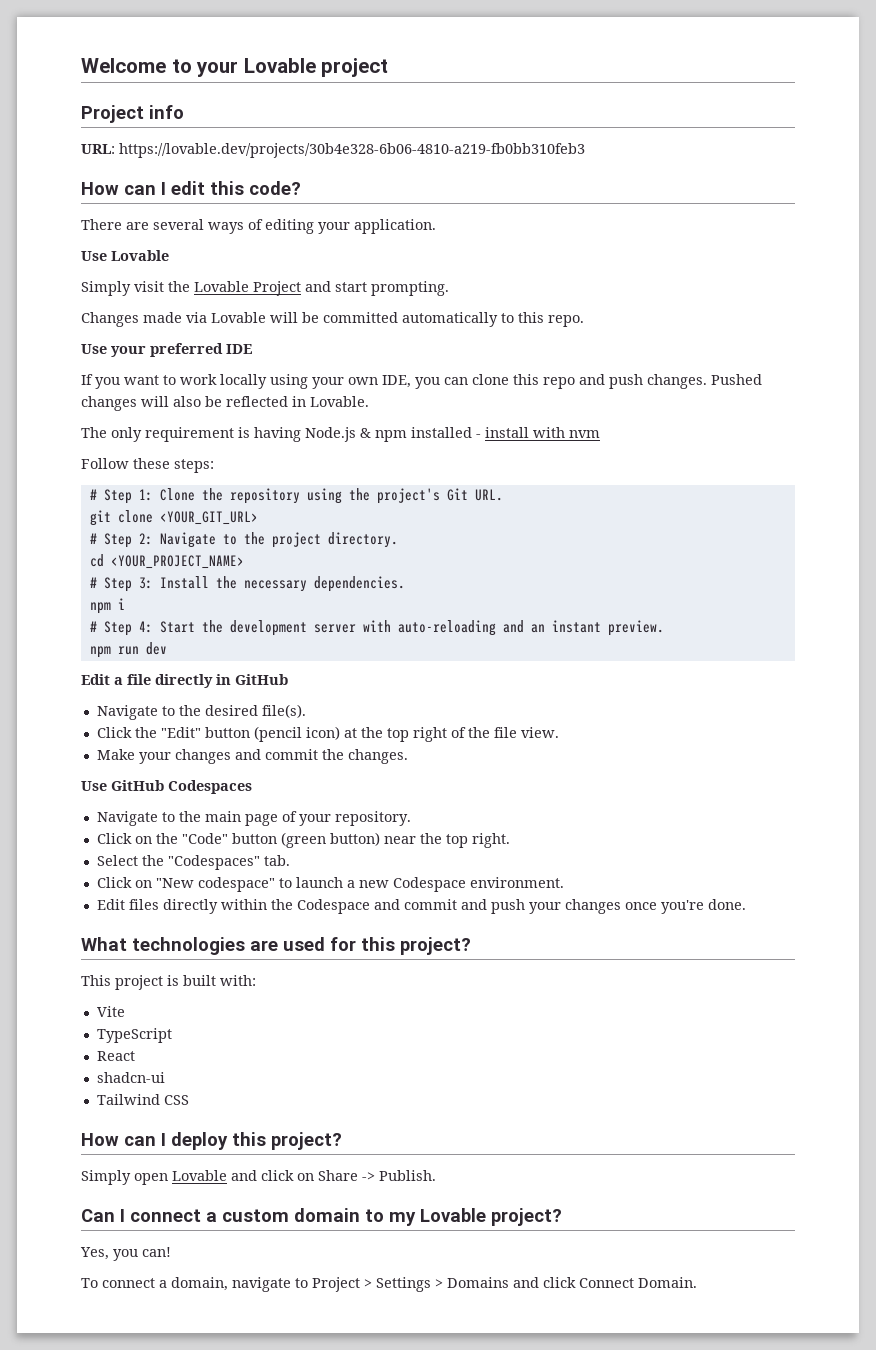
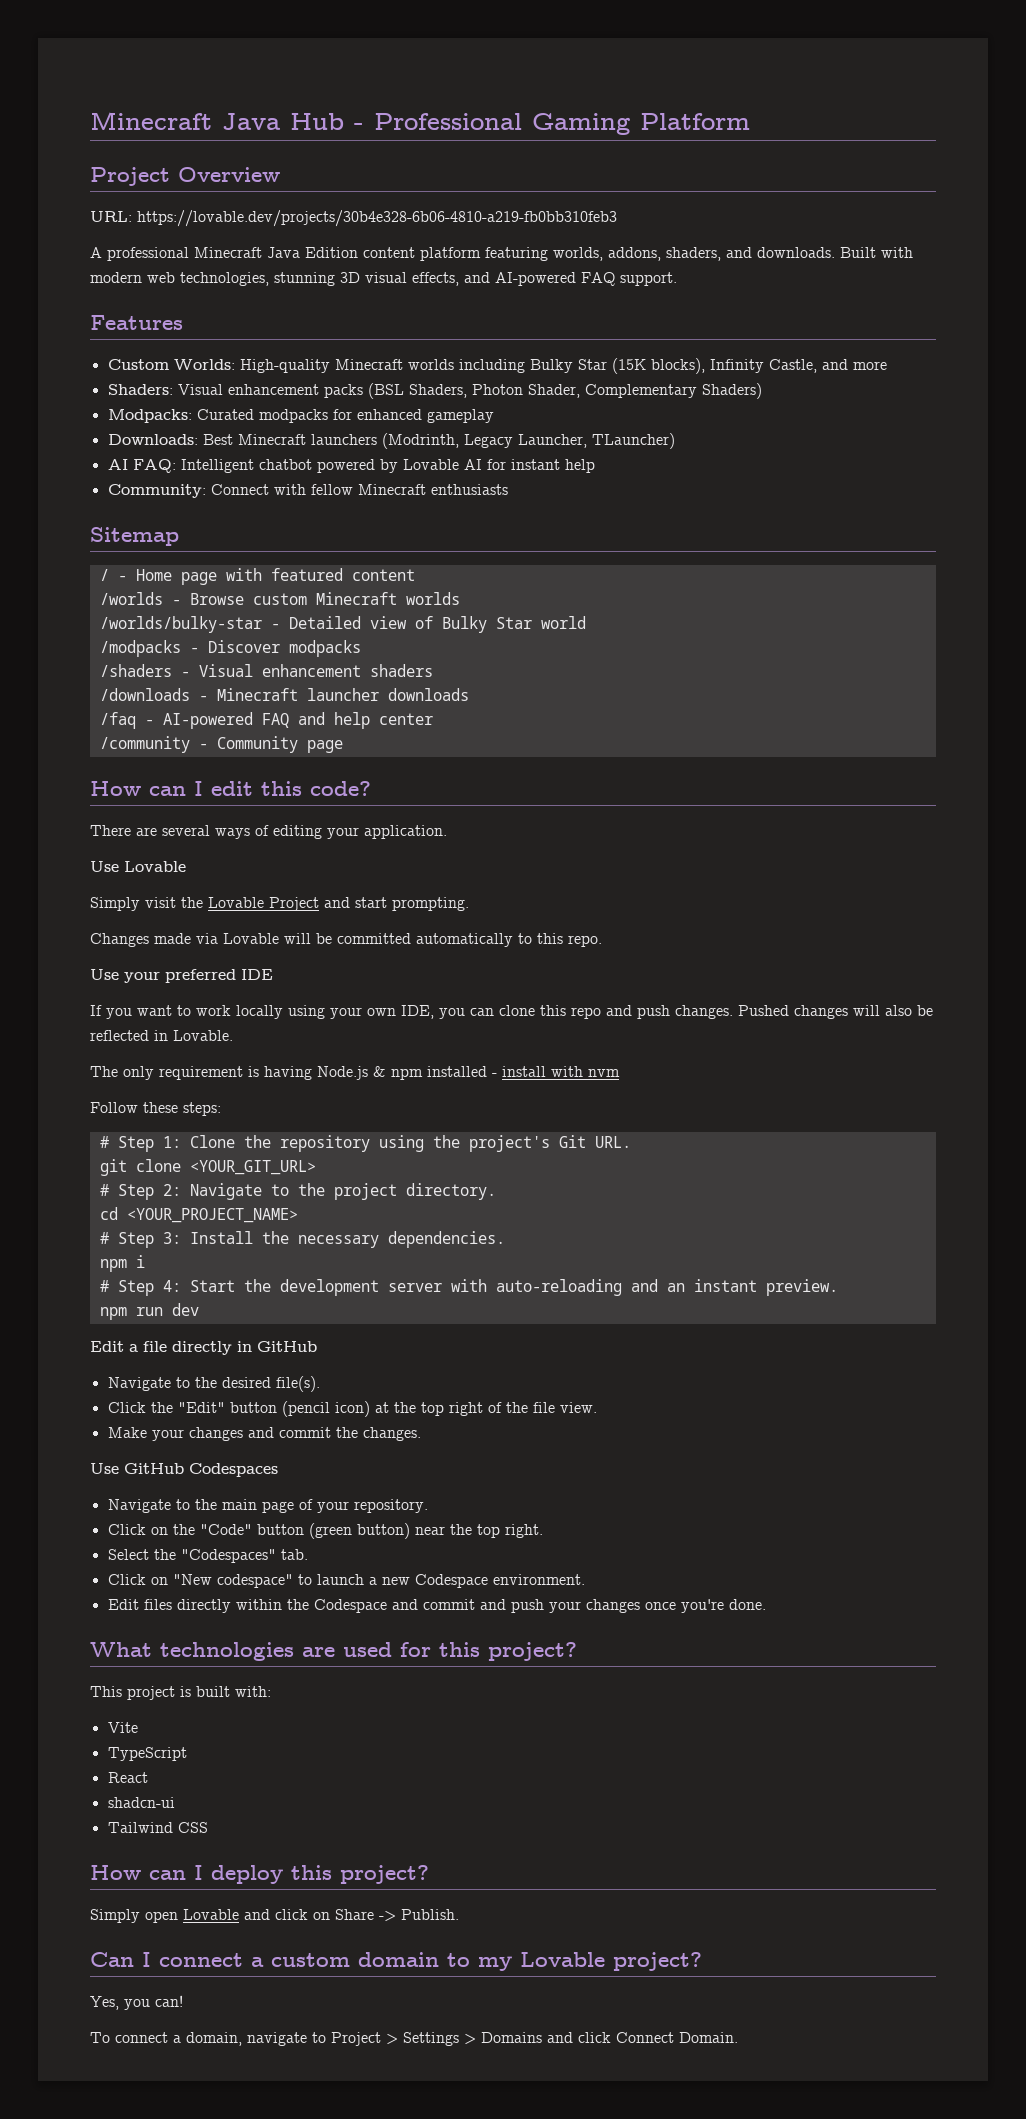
[81,58,389,77] [81,105,184,123] Welcome to your Lovable project // Project info -> [90,112,750,135] [90,167,280,186] Minecraft Java Hub - Professional Gaming Platform // Project Overview
(585, 150) none -> [90,247,913,261] [90,272,677,286] [90,315,183,330] [107,358,887,374] [107,383,762,399] [107,409,494,423] [107,433,675,449] [107,459,595,473] [107,484,508,498] [90,527,179,546] [99,568,415,585] [99,592,460,605] [99,616,586,633] [99,640,361,657] [99,664,433,677] [99,688,469,701] [99,712,433,729] [99,736,343,753] // A professional Minecraft Java Edition content platform featuring worlds, addons, shaders, and downloads. Built with modern web technologies, stunning 3D visual effects, and AI-powered FAQ support. // Features // Custom Worlds: High-quality Minecraft worlds including Bulky Star (15K blocks), Infinity Castle, and more // Shaders: Visual enhancement packs (BSL Shaders, Photon Shader, Complementary Shaders) // Modpacks: Curated modpacks for enhanced gameplay // Downloads: Best Minecraft launchers (Modrinth, Legacy Launcher, TLauncher) // AI FAQ: Intelligent chatbot powered by Lovable AI for instant help // Community: Connect with fellow Minecraft enthusiasts // Sitemap // / - Home page with featured content // /worlds - Browse custom Minecraft worlds // /worlds/bulky-star - Detailed view of Bulky Star world // /modpacks - Discover modpacks // /shaders - Visual enhancement shaders // /downloads - Minecraft launcher downloads // /faq - AI-powered FAQ and help center // /community - Community page

